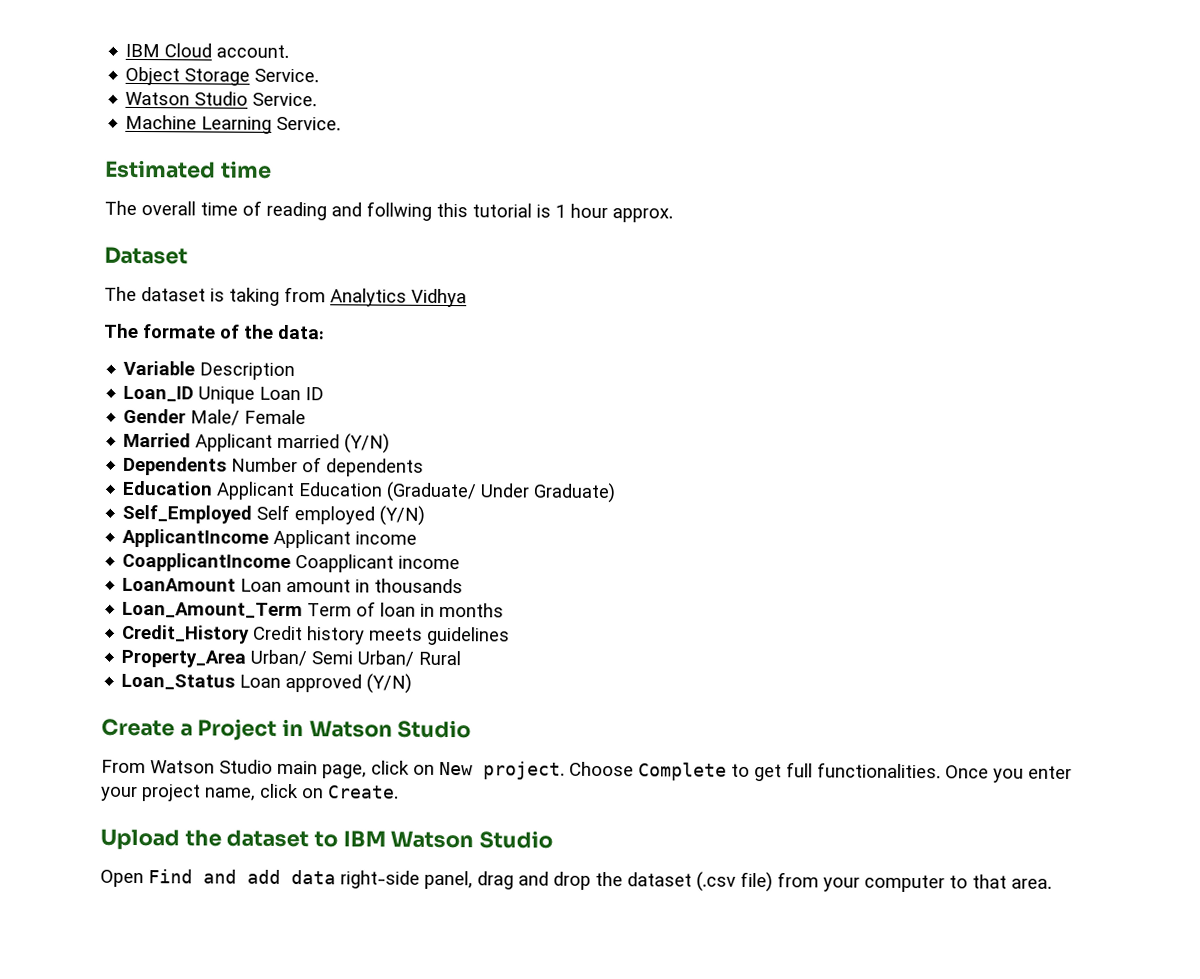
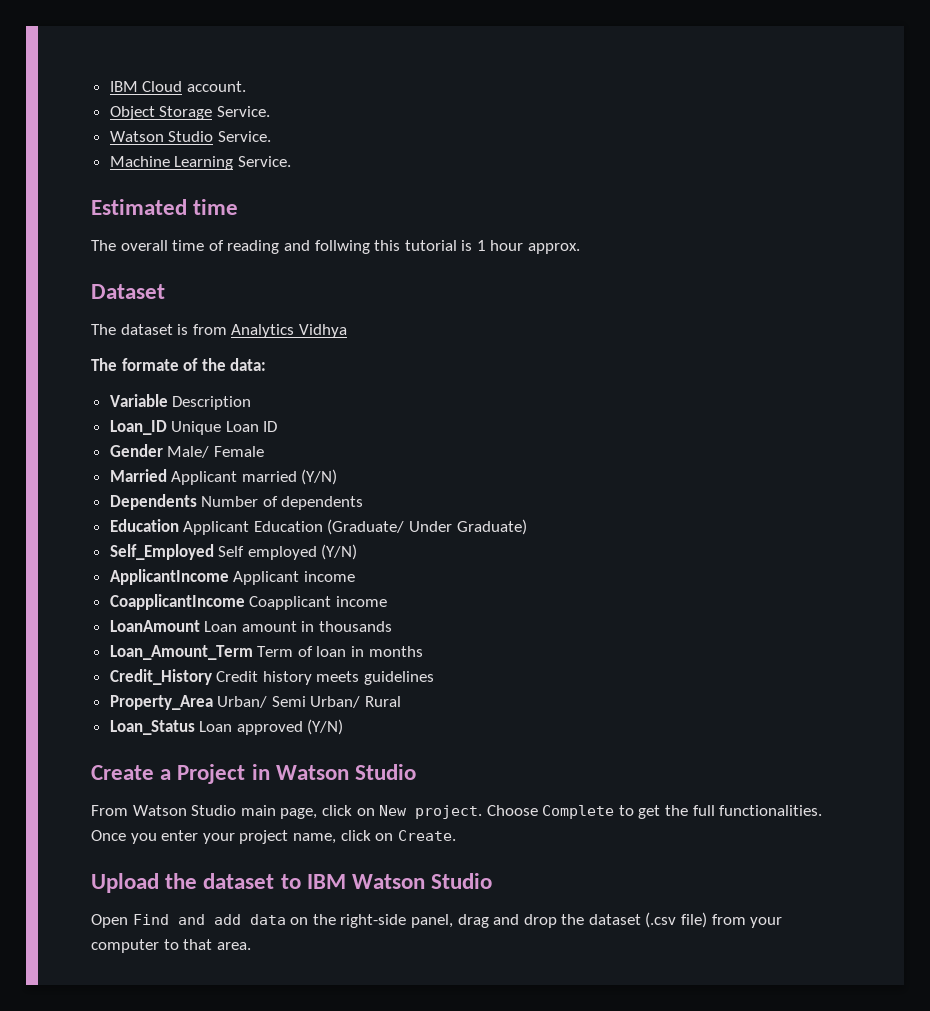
[229,287,280,306] taking -> (189, 329) none
(782, 773) none -> [665,805,689,816] the
(336, 877) none -> [290,914,336,925] on the

